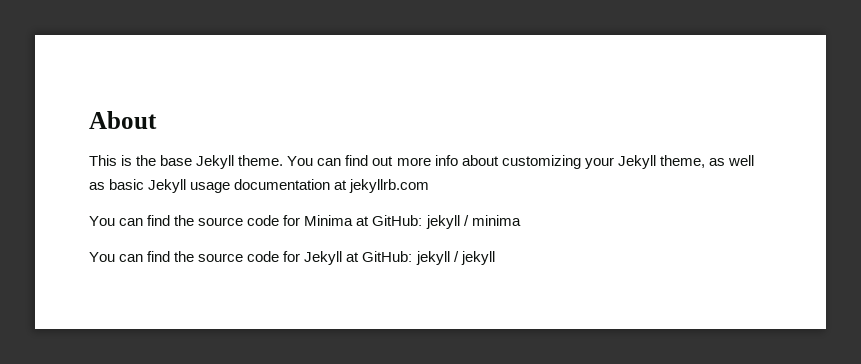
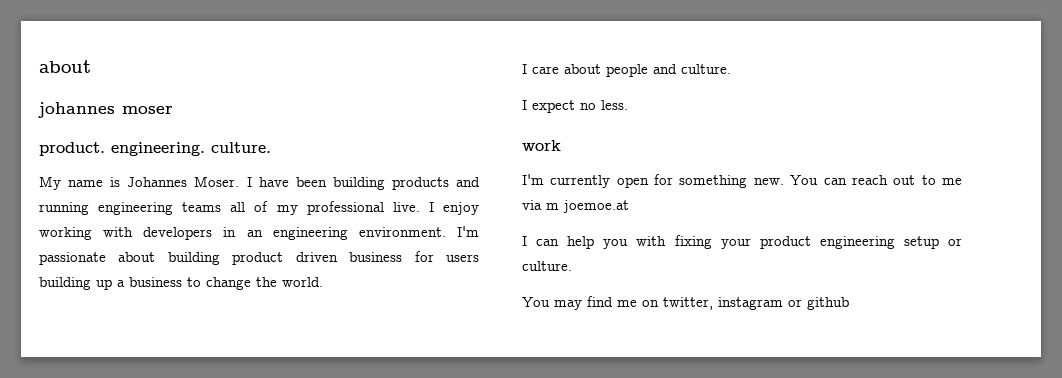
[89,111,157,129] [89,155,754,169] [89,179,430,193] [89,215,521,229] [89,251,495,265] About // This is the base Jekyll theme. You can find out more info about customizing your Jekyll theme, as well as basic Jekyll usage documentation at jekyllrb.com // You can find the source code for Minima at GitHub: jekyll / minima // You can find the source code for Jekyll at GitHub: jekyll / jekyll -> [39,60,91,73] [38,102,173,118] [39,142,271,156] [39,176,481,190] [39,201,479,215] [39,226,479,240] [39,251,480,265] [39,277,323,290] [522,64,731,77] [522,100,628,113] [522,140,561,151] [522,174,963,188] [522,200,629,213] [522,235,962,249] [522,261,572,271] [522,296,849,310] about // johannes moser // product. engineering. culture. // My name is Johannes Moser. I have been building products and running engineering teams all of my professional live. I enjoy working with developers in an engineering environment. I'm passionate about building product driven business for users building up a business to change the world. // I care about people and culture. // I expect no less. // work // I'm currently open for something new. You can reach out to me via m joemoe.at // I can help you with fixing your product engineering setup or culture. // You may find me on twitter, instagram or github

